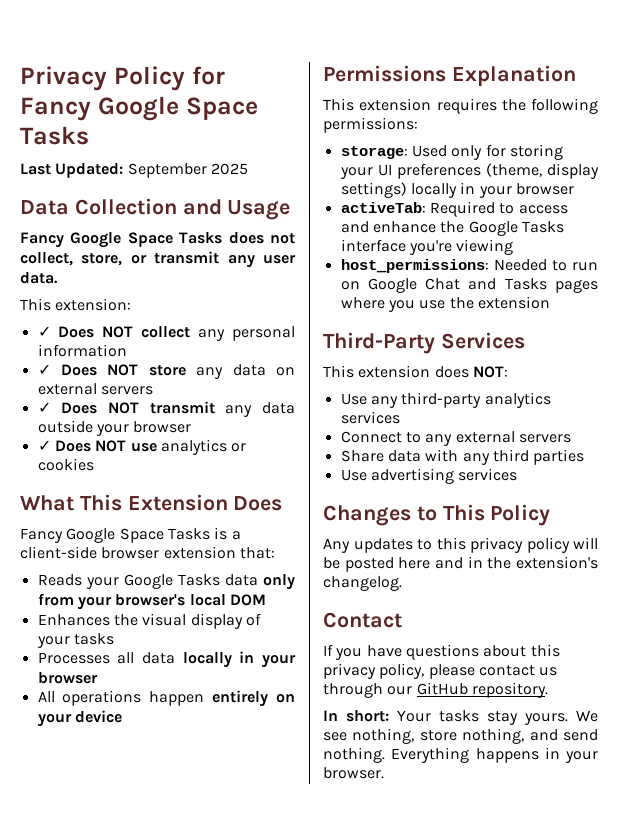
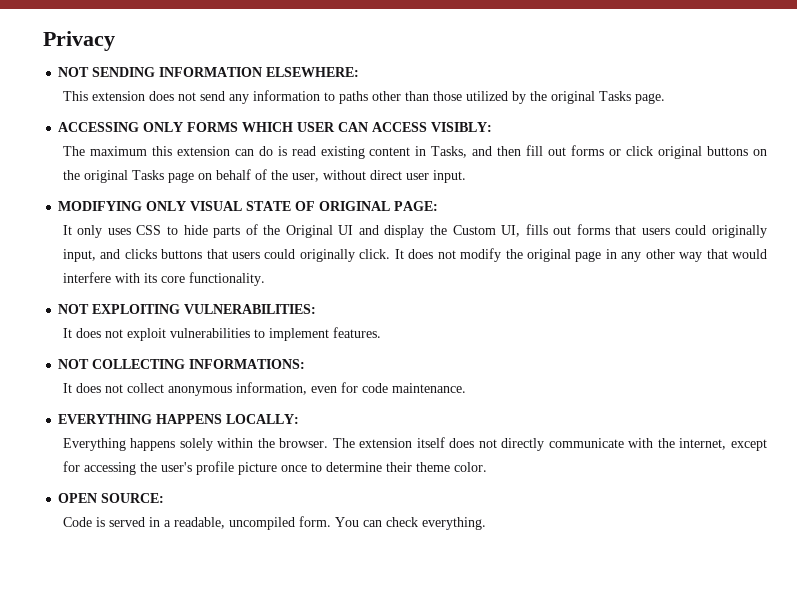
[113,66,225,91] [20,96,258,121] [20,126,89,145] [20,163,248,178] [20,198,291,220] [20,232,295,248] [20,251,296,268] [20,272,58,284] [20,298,132,311] [37,326,295,341] [37,344,127,357] [37,364,295,379] [37,383,153,395] [37,401,295,417] [37,420,192,436] [37,439,247,455] [37,458,94,471] [20,494,283,511] [20,527,241,543] [20,546,275,559] [37,574,295,590] [37,593,266,610] [37,613,261,629] [36,633,114,648] [37,651,296,668] [37,672,98,684] [37,690,295,707] [37,710,122,727] [323,65,576,87] [323,98,598,114] [323,117,418,133] [340,144,563,160] [339,163,599,179] [340,182,574,198] [340,201,568,217] [340,221,564,236] [340,239,514,255] [340,259,598,273] [340,278,598,293] [340,296,550,312] [323,332,525,354] [323,365,508,378] [340,392,551,408] [340,411,400,424] [340,431,571,446] [340,449,585,465] [340,468,518,484] [323,504,551,526] [323,537,598,553] [323,556,598,572] [323,576,402,591] [323,612,402,628] [323,644,560,660] [323,663,558,679] [323,682,548,698] [323,710,598,725] [323,728,598,744] [323,747,598,763] [323,767,384,779] Policy for Fancy Google Space Tasks // Last Updated: September 2025 // Data Collection and Usage // Fancy Google Space Tasks does not collect, store, or transmit any user data. // This extension: // ✓ Does NOT collect any personal information // ✓ Does NOT store any data on external servers // ✓ Does NOT transmit any data outside your browser // ✓ Does NOT use analytics or cookies // What This Extension Does // Fancy Google Space Tasks is a client-side browser extension that: // Reads your Google Tasks data only from your browser's local DOM // Enhances the visual display of your tasks // Processes all data locally in your browser // All operations happen entirely on your device // Permissions Explanation // This extension requires the following permissions: // storage: Used only for storing your UI preferences (theme, display settings) locally in your browser // activeTab: Required to access and enhance the Google Tasks interface you're viewing // host_permissions: Needed to run on Google Chat and Tasks pages where you use the extension // Third-Party Services // This extension does NOT: // Use any third-party analytics services // Connect to any external servers // Share data with any third parties // Use advertising services // Changes to This Policy // Any updates to this privacy policy will be posted here and in the extension's changelog. // Contact // If you have questions about this privacy policy, please contact us through our GitHub repository. // In short: Your tasks stay yours. We see nothing, store nothing, and send nothing. Everything happens in your browser. -> [58,67,360,77] [62,90,665,104] [58,122,493,132] [62,145,767,159] [62,169,466,183] [58,201,439,211] [62,224,768,238] [62,248,767,262] [62,272,265,286] [58,304,317,314] [62,327,381,341] [58,359,306,369] [62,382,466,396] [58,414,300,424] [62,437,767,451] [62,461,487,475] [58,493,165,503] [62,516,486,530] // NOT SENDING INFORMATION ELSEWHERE: // This extension does not send any information to paths other than those utilized by the original Tasks page. // ACCESSING ONLY FORMS WHICH USER CAN ACCESS VISIBLY: // The maximum this extension can do is read existing content in Tasks, and then fill out forms or click original buttons on the original Tasks page on behalf of the user, without direct user input. // MODIFYING ONLY VISUAL STATE OF ORIGINAL PAGE: // It only uses CSS to hide parts of the Original UI and display the Custom UI, fills out forms that users could originally input, and clicks buttons that users could originally click. It does not modify the original page in any other way that would interfere with its core functionality. // NOT EXPLOITING VULNERABILITIES: // It does not exploit vulnerabilities to implement features. // NOT COLLECTING INFORMATIONS: // It does not collect anonymous information, even for code maintenance. // EVERYTHING HAPPENS LOCALLY: // Everything happens solely within the browser. The extension itself does not directly communicate with the internet, except for accessing the user's profile picture once to determine their theme color. // OPEN SOURCE: // Code is served in a readable, uncompiled form. You can check everything.

